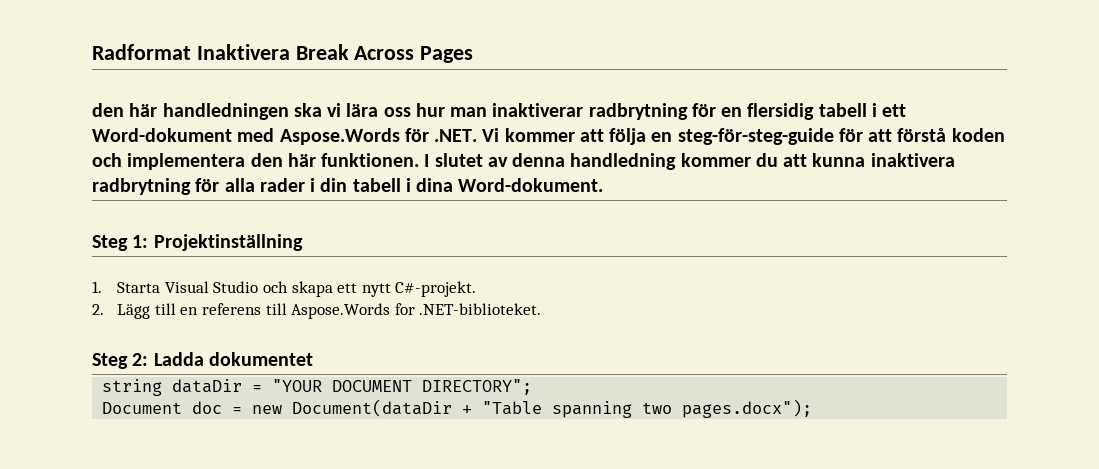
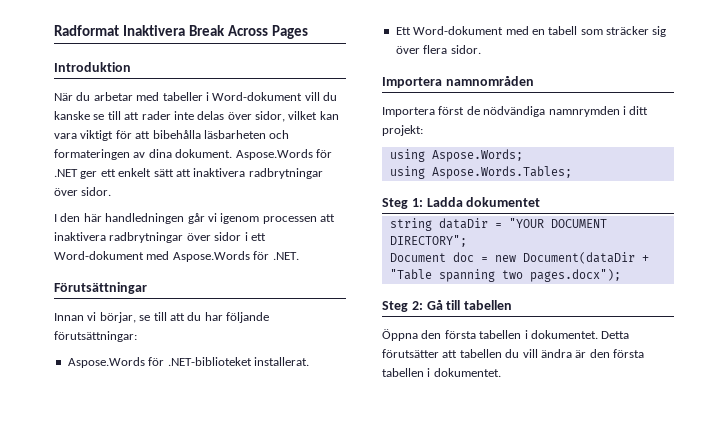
[92,103,867,120] den här handledningen ska vi lära oss hur man inaktiverar radbrytning för en flersidig tabell -> [54,62,131,72] [54,92,337,101] [54,111,339,122] [54,130,290,141] [54,149,332,160] [54,168,323,179] [54,187,112,196] [54,213,335,224] [54,232,242,243] Introduktion // När du arbetar med tabeller i Word-dokument vill du kanske se till att rader inte delas över sidor, vilket kan vara viktigt för att bibehålla läsbarheten och formateringen av dina dokument. Aspose.Words för .NET ger ett enkelt sätt att inaktivera radbrytningar över sidor. // I den här handledningen går vi igenom processen att inaktivera radbrytningar över sidor
[482,128,1005,145] [92,153,955,170] [92,178,604,195] [92,234,303,251] [92,281,477,297] [92,303,542,319] [92,353,149,369] Vi kommer att följa en steg-för-steg-guide för att förstå koden och implementera den här funktionen. I slutet av denna handledning kommer du att kunna inaktivera radbrytning för alla rader i din tabell i dina Word-dokument. // Steg 1: Projektinställning // 1. Starta Visual Studio och skapa ett nytt C#-projekt. // 2. Lägg till en referens till Aspose.Words for .NET-biblioteket. // Steg 2: -> [54,282,147,294] [54,312,269,323] [54,331,137,342] [67,357,309,368] [395,26,667,37] [395,45,481,54] [382,76,534,88] [382,106,649,117] [382,125,423,136] [389,149,523,162] [389,166,572,179] [382,198,423,209] // Förutsättningar // Innan vi börjar, se till att du har följande förutsättningar: // Aspose.Words för .NET-biblioteket installerat. // Ett Word-dokument med en tabell som sträcker sig över flera sidor. // Importera namnområden // Importera först de nödvändiga namnrymden i ditt projekt: // using Aspose.Words; // using Aspose.Words.Tables; // Steg 1:
(813, 408) none -> [382,300,513,312] [382,329,630,341] [382,349,644,358] [382,368,501,377] // Steg 2: Gå till tabellen // Öppna den första tabellen i dokumentet. Detta förutsätter att tabellen du vill ändra är den första tabellen i dokumentet.

